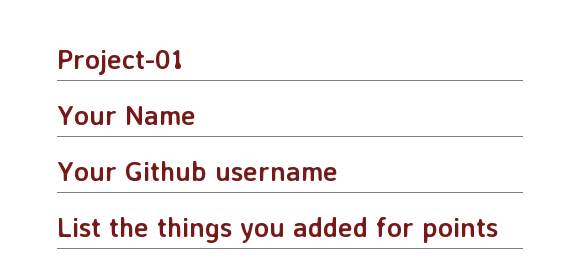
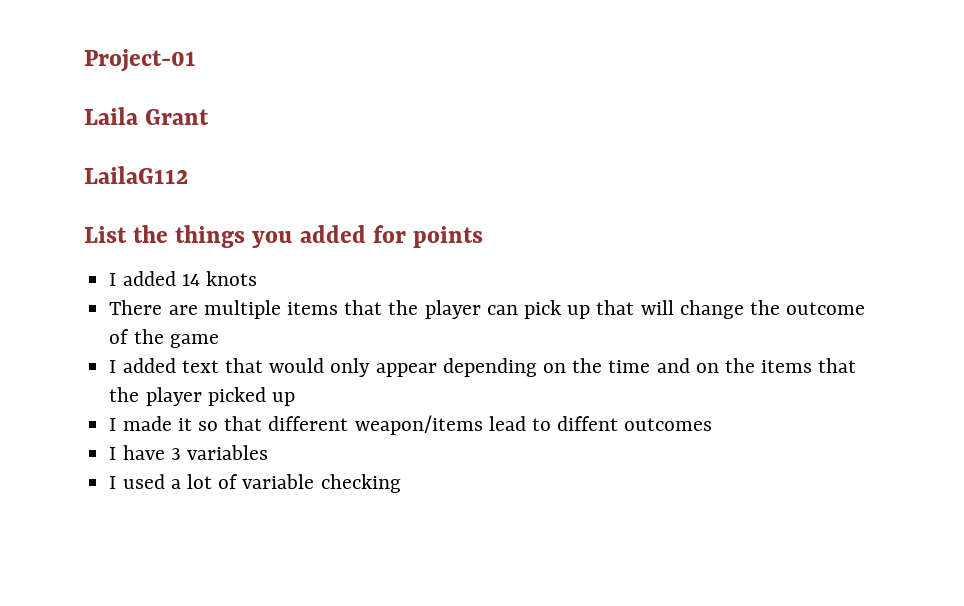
[57,106,196,125] [57,161,338,181] Your Name // Your Github username -> [84,107,210,125] [84,166,188,184] Laila Grant // LailaG112
(498, 230) none -> [109,271,257,286] [109,300,866,319] [109,329,219,348] [109,358,857,377] [109,387,295,406] [109,415,713,435] [109,445,268,460] [109,474,401,493] // I added 14 knots // There are multiple items that the player can pick up that will change the outcome of the game // I added text that would only appear depending on the time and on the items that the player picked up // I made it so that different weapon/items lead to diffent outcomes // I have 3 variables // I used a lot of variable checking

